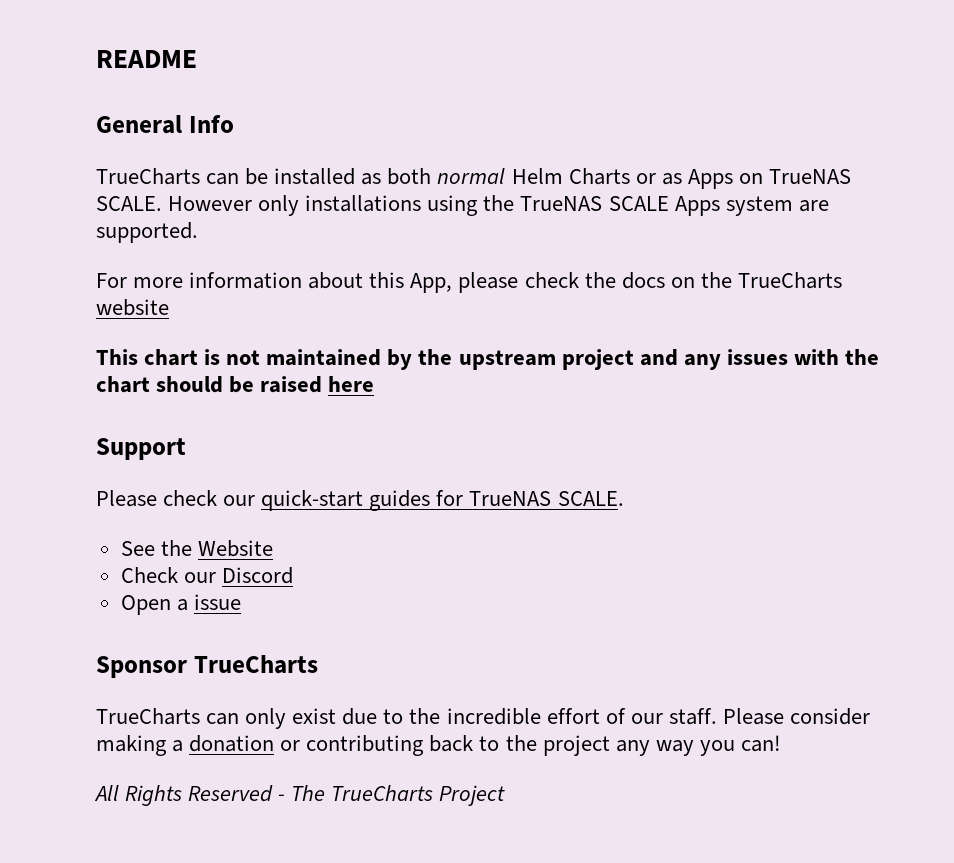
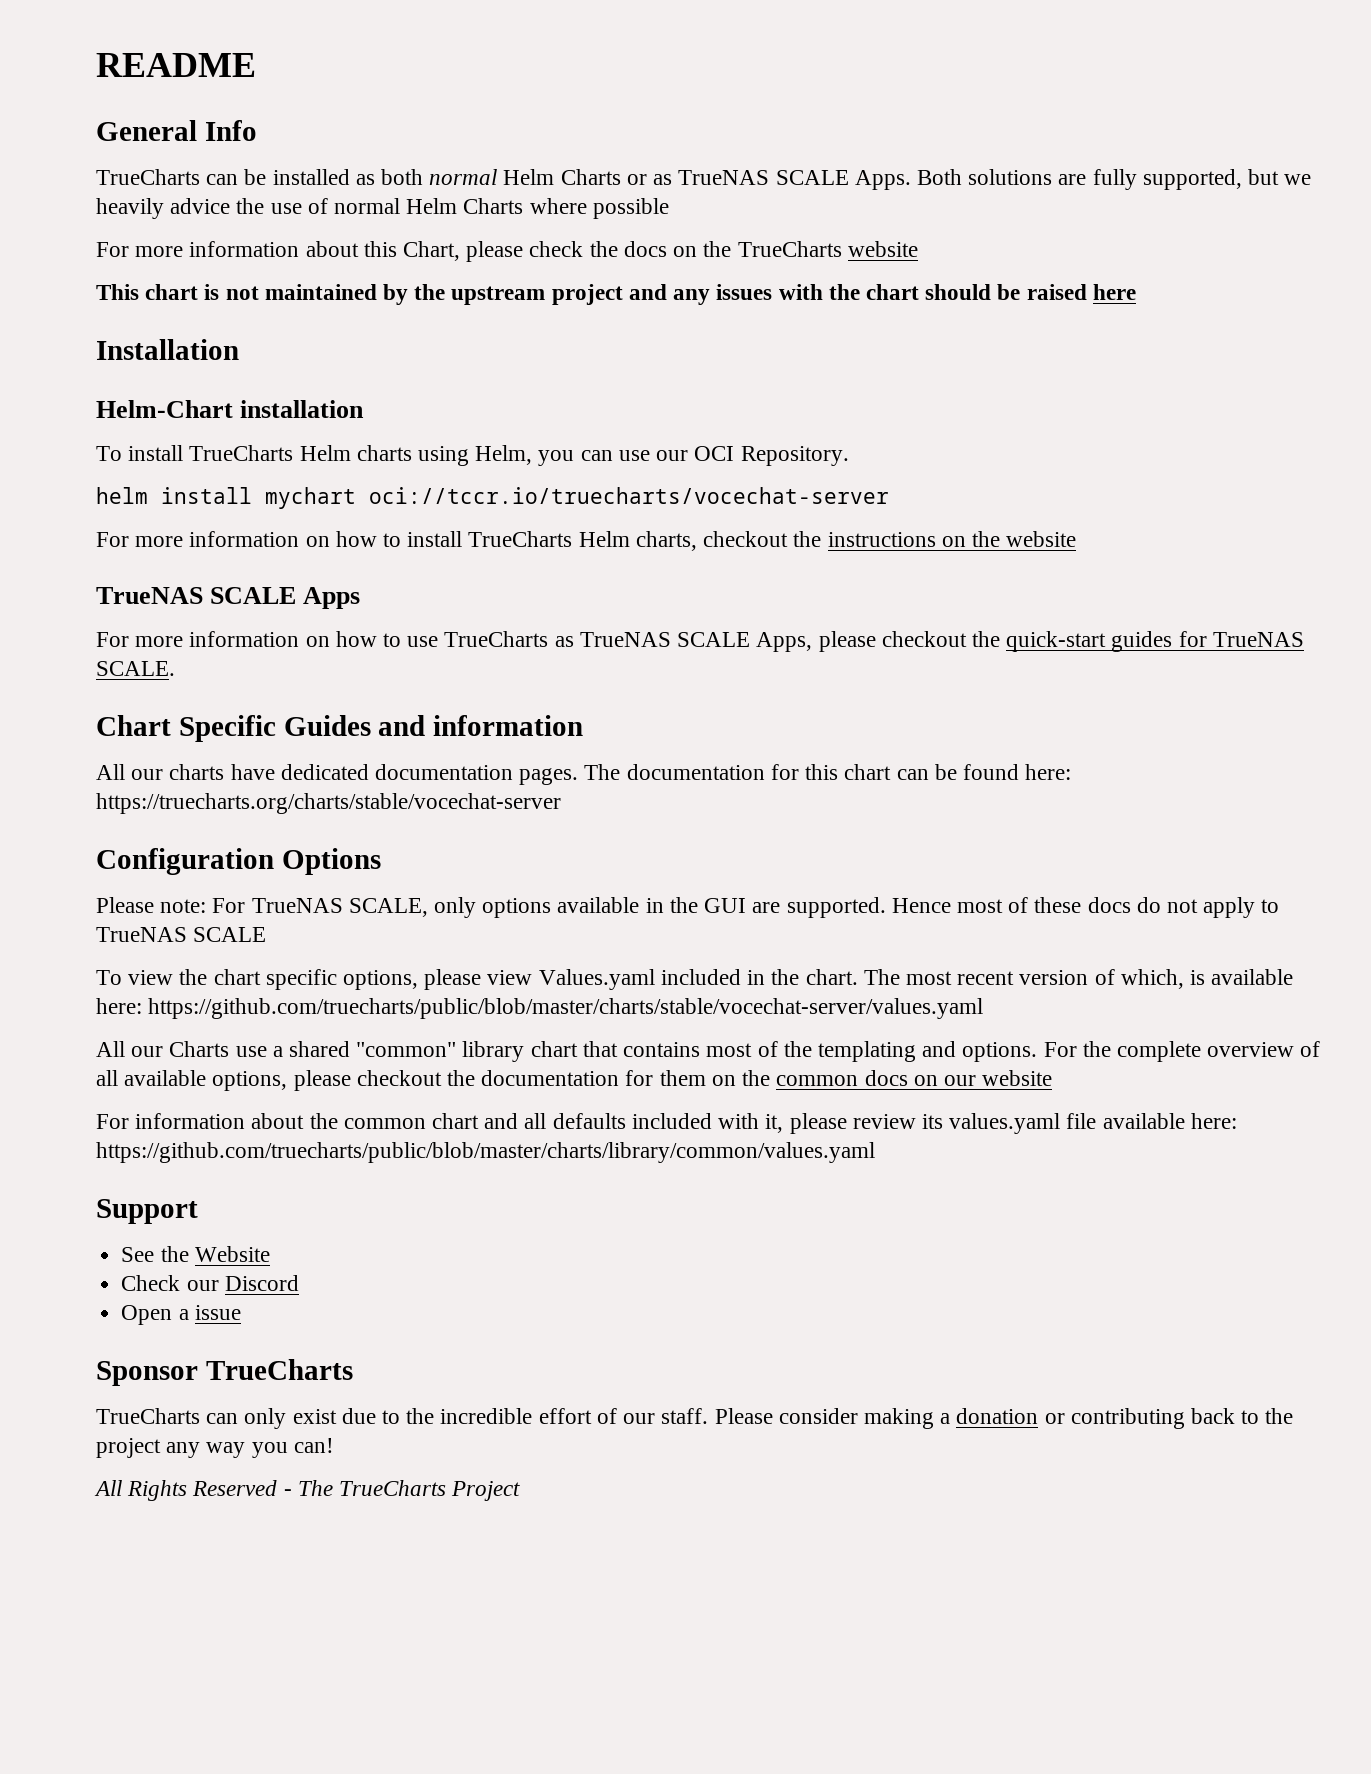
[687,169,851,189] [96,195,829,216] [96,222,198,243] Apps on TrueNAS SCALE. However only installations using the TrueNAS SCALE Apps system are supported. -> [678,169,1312,190] [96,198,669,219] TrueNAS SCALE Apps. Both solutions are fully supported, but we heavily advice the use of normal Helm Charts where possible
[410,273,453,293] App, -> [403,241,461,261] Chart,
[96,438,186,460] [96,490,256,507] Support // Please check our -> [96,339,239,360] [96,400,365,418] [96,445,849,466] [96,487,889,509] [96,531,1077,551] [96,587,361,609] [96,631,1000,652] Installation // Helm-Chart installation // To install TrueCharts Helm charts using Helm, you can use our OCI Repository. // helm install mychart oci://tccr.io/truecharts/vocechat-server // For more information on how to install TrueCharts Helm charts, checkout the instructions on the website // TrueNAS SCALE Apps // For more information on how to use TrueCharts as TrueNAS SCALE Apps, please checkout the
(624, 498) none -> [96,715,584,742] [96,764,1072,785] [96,793,561,814] [96,848,381,875] [96,897,1280,918] [96,927,267,942] [96,969,1294,990] [96,998,984,1019] [96,1041,1321,1062] [96,1070,1053,1091] [96,1113,1237,1134] [96,1142,875,1163] [96,1199,198,1224] // Chart Specific Guides and information // All our charts have dedicated documentation pages. The documentation for this chart can be found here: https://truecharts.org/charts/stable/vocechat-server // Configuration Options // Please note: For TrueNAS SCALE, only options available in the GUI are supported. Hence most of these docs do not apply to TrueNAS SCALE // To view the chart specific options, please view Values.yaml included in the chart. The most recent version of which, is available here: https://github.com/truecharts/public/blob/master/charts/stable/vocechat-server/values.yaml // All our Charts use a shared "common" library chart that contains most of the templating and options. For the complete overview of all available options, please checkout the documentation for them on the common docs on our website // For information about the common chart and all defaults included with it, please review its values.yaml file available here: https://github.com/truecharts/public/blob/master/charts/library/common/values.yaml // Support

